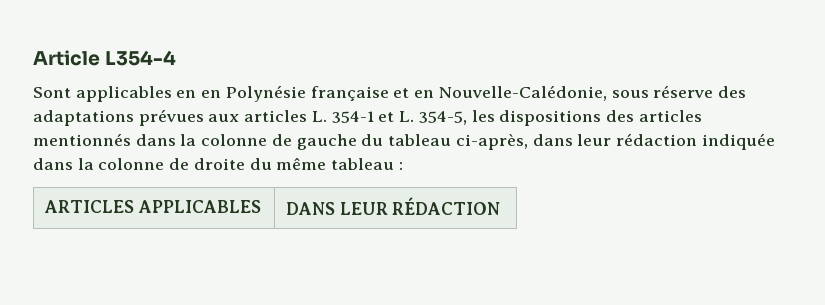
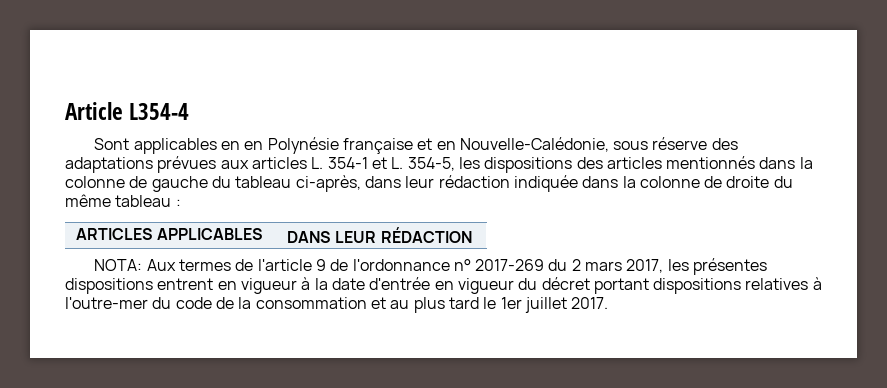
(501, 206) none -> [94,258,768,275] [65,277,822,294] [65,297,609,313] // NOTA: Aux termes de l'article 9 de l'ordonnance n° 2017-269 du 2 mars 2017, les présentes dispositions entrent en vigueur à la date d'entrée en vigueur du décret portant dispositions relatives à l'outre-mer du code de la consommation et au plus tard le 1er juillet 2017.

